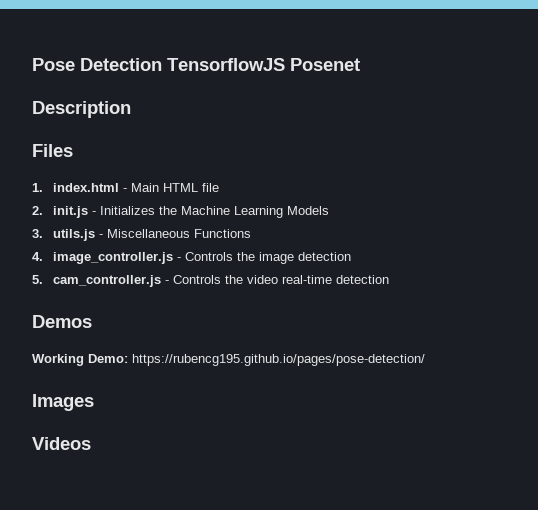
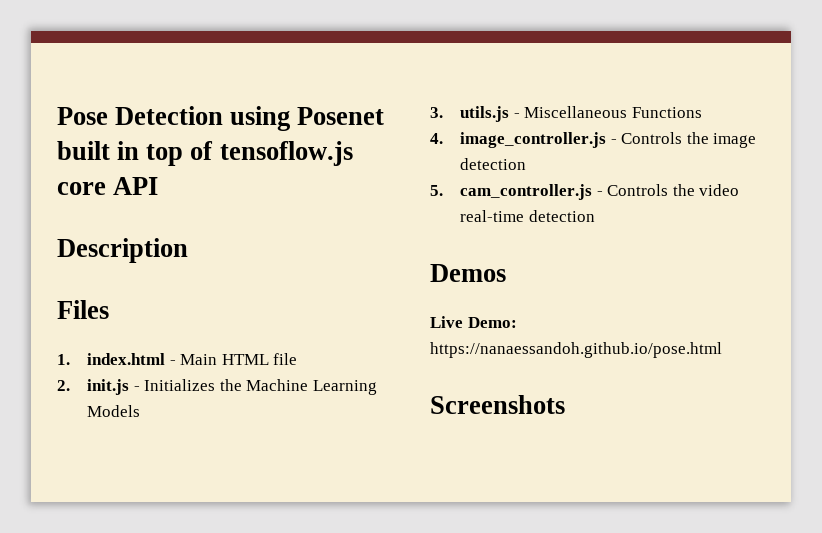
[167,58,285,71] TensorflowJS -> [230,106,291,131] using
(360, 64) none -> [57,141,353,166] [57,177,159,195] built in top of tensoflow.js core API
[32,354,425,366] [32,394,94,411] [32,437,91,450] Working Demo: https://rubencg195.github.io/pages/pose-detection/ // Images // Videos -> [430,316,517,328] [430,342,722,358] [430,395,565,414] Live Demo: https://nanaessandoh.github.io/pose.html // Screenshots

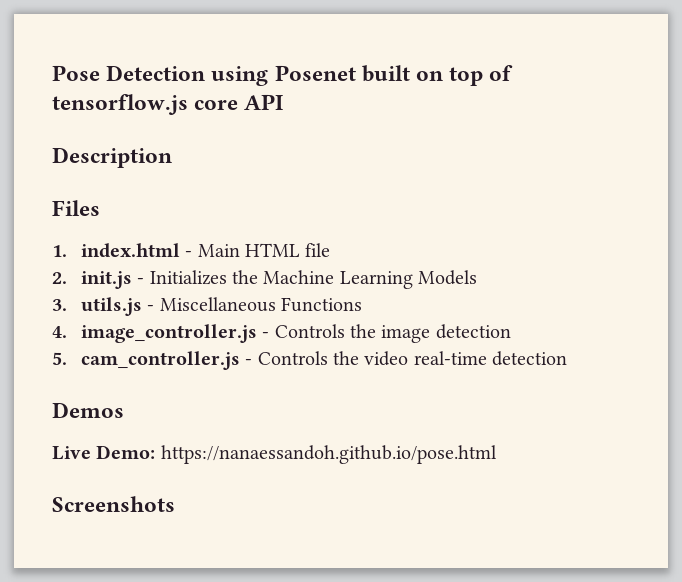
[117,141,140,160] in -> [416,71,444,81] on
[219,141,353,166] tensoflow.js -> [52,94,188,115] tensorflow.js

